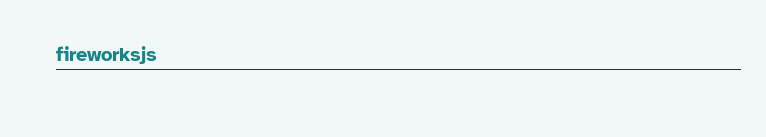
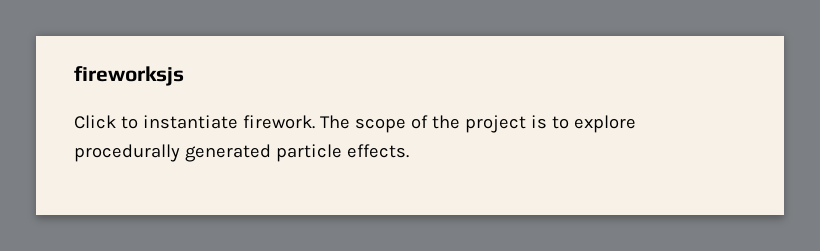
(157, 55) none -> [74,115,636,133] [74,144,409,162] // Click to instantiate firework. The scope of the project is to explore procedurally generated particle effects.

